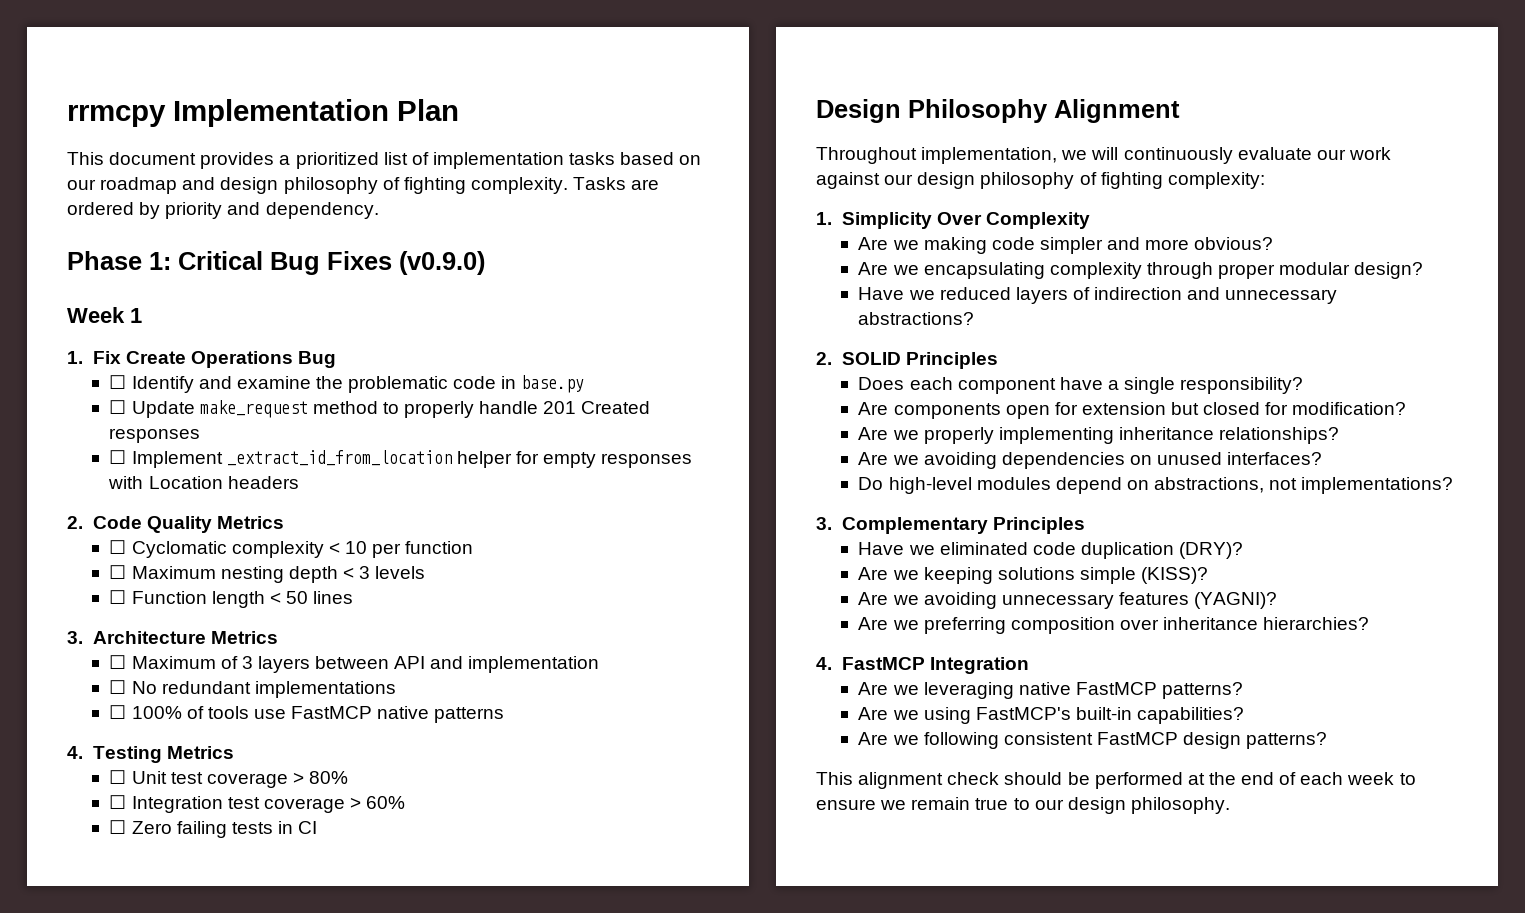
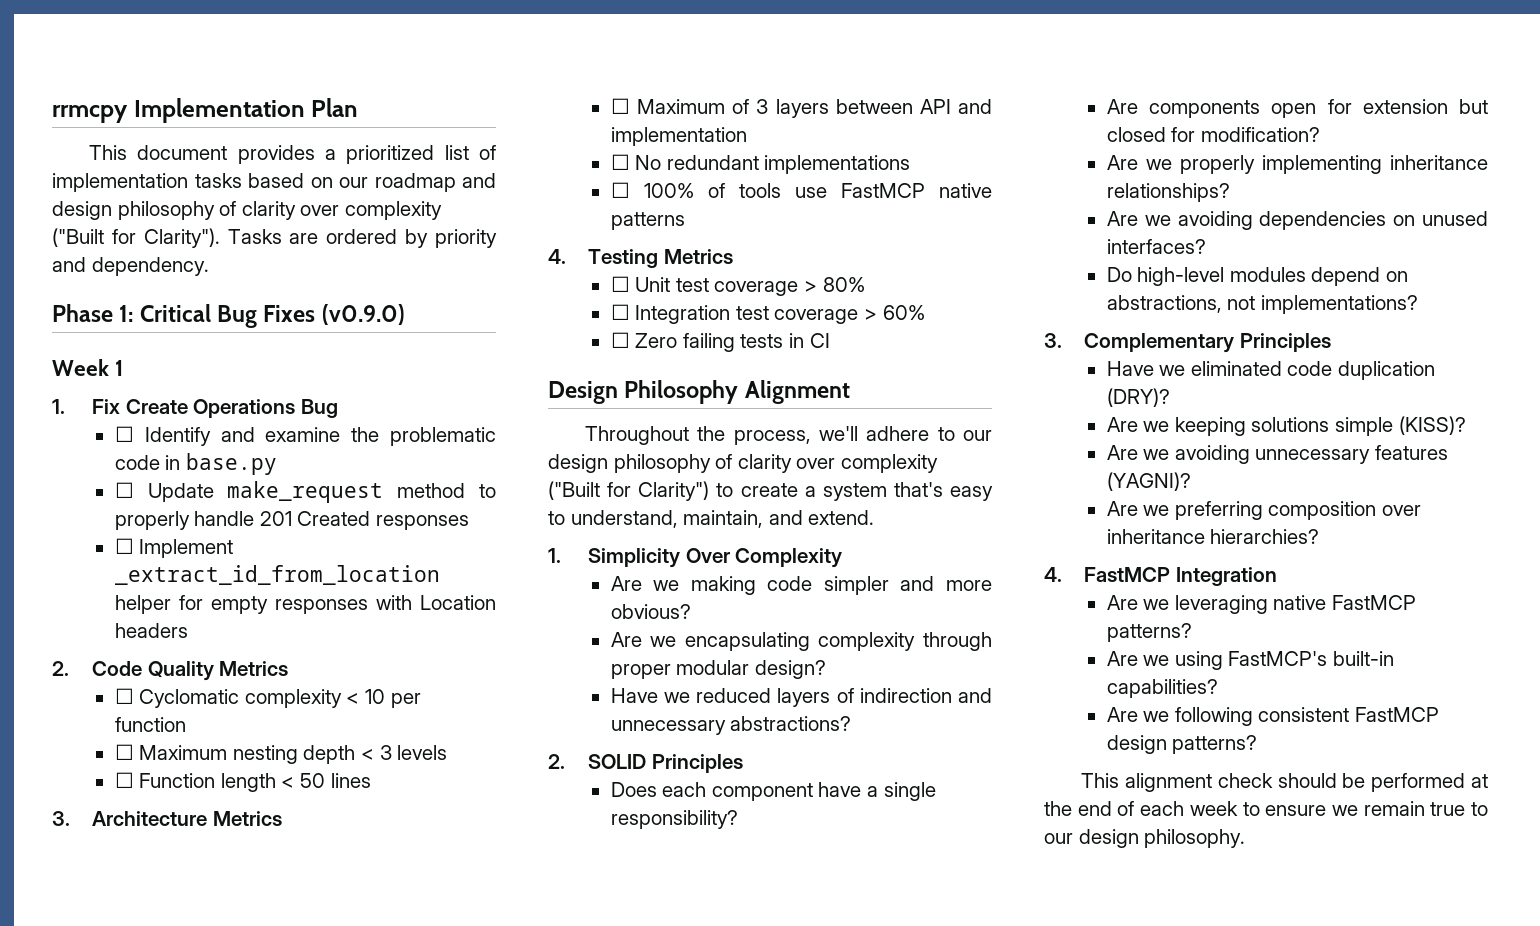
[403,177,568,194] fighting complexity. -> [241,201,442,220] [52,228,220,248] clarity over complexity ("Built for Clarity").
[921,147,1391,164] [816,172,1265,189] implementation, we will continuously evaluate our work against our design philosophy of fighting complexity: -> [697,426,992,445] [548,454,938,473] [548,481,993,501] [548,510,875,528] the process, we'll adhere to our design philosophy of clarity over complexity ("Built for Clarity") to create a system that's easy to understand, maintain, and extend.

